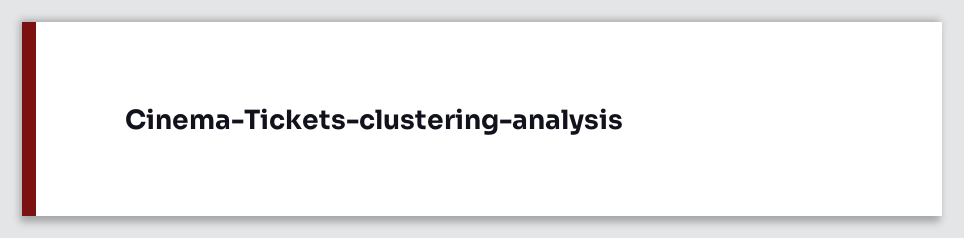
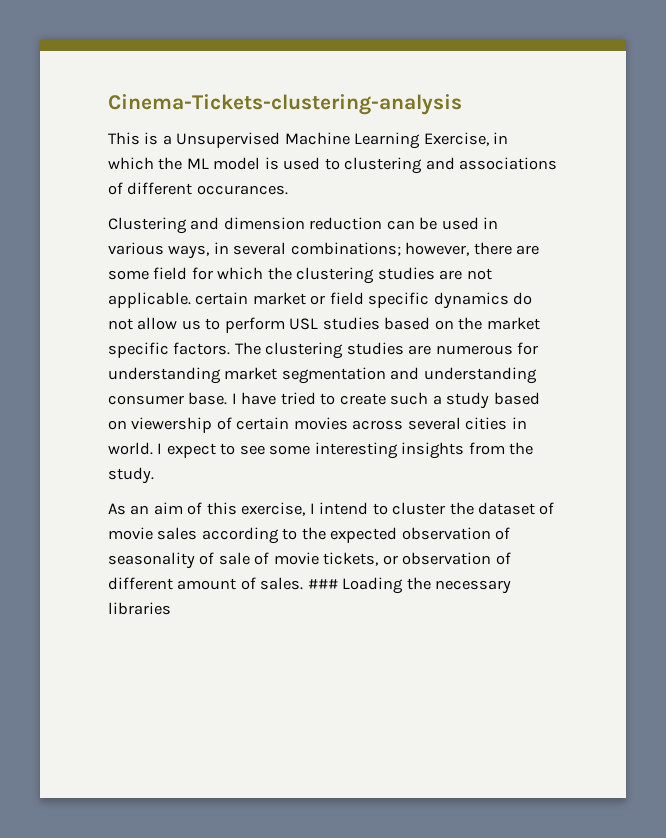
(623, 121) none -> [108,132,509,149] [108,157,558,174] [108,182,288,195] [108,217,499,234] [108,242,540,259] [108,267,492,284] [108,292,533,309] [108,317,540,333] [108,342,539,359] [108,367,537,384] [108,392,540,409] [108,417,527,433] [108,442,534,459] [108,467,154,484] [108,502,555,516] [108,527,511,544] [108,552,511,569] [108,577,512,594] [108,602,171,615] // This is a Unsupervised Machine Learning Exercise, in which the ML model is used to clustering and associations of different occurances. // Clustering and dimension reduction can be used in various ways, in several combinations; however, there are some field for which the clustering studies are not applicable. certain market or field specific dynamics do not allow us to perform USL studies based on the market specific factors. The clustering studies are numerous for understanding market segmentation and understanding consumer base. I have tried to create such a study based on viewership of certain movies across several cities in world. I expect to see some interesting insights from the study. // As an aim of this exercise, I intend to cluster the dataset of movie sales according to the expected observation of seasonality of sale of movie tickets, or observation of different amount of sales. ### Loading the necessary libraries

